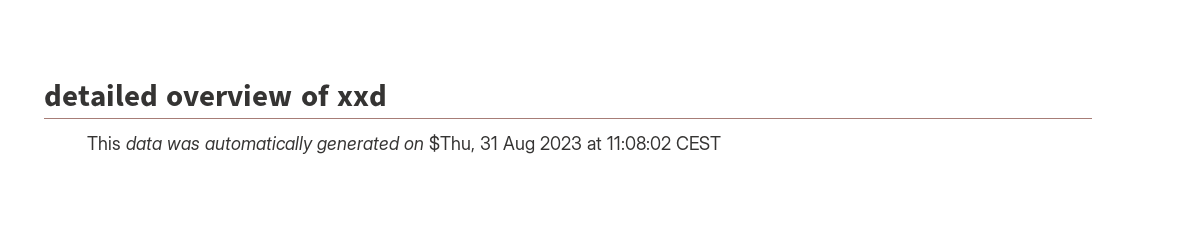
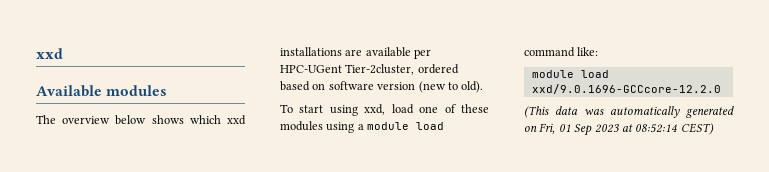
[44,84,388,107] [86,136,121,150] detailed overview of xxd // This -> [36,48,63,59] [36,85,168,97] [36,115,246,125] [280,47,432,59] [280,64,459,75] [280,81,484,93] [280,104,489,116] [280,121,445,133] [524,47,599,57] [531,70,609,78] [531,84,721,94] [524,106,549,118] xxd // Available modules // The overview below shows which xxd installations are available per HPC-UGent Tier-2cluster, ordered based on software version (new to old). // To start using xxd, load one of these modules using a module load command like: // module load xxd/9.0.1696-GCCcore-12.2.0 // (This
[428,134,721,154] $Thu, 31 Aug 2023 at 11:08:02 CEST -> [539,123,714,136] Fri, 01 Sep 2023 at 08:52:14 CEST)

